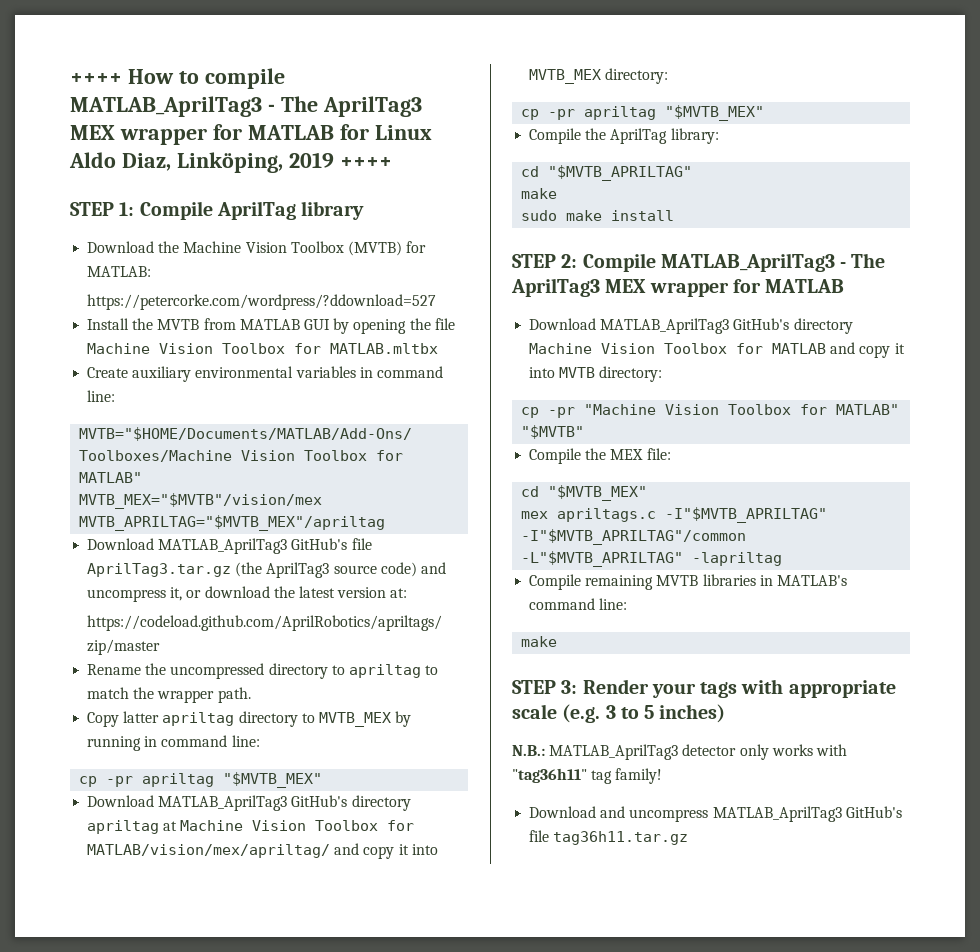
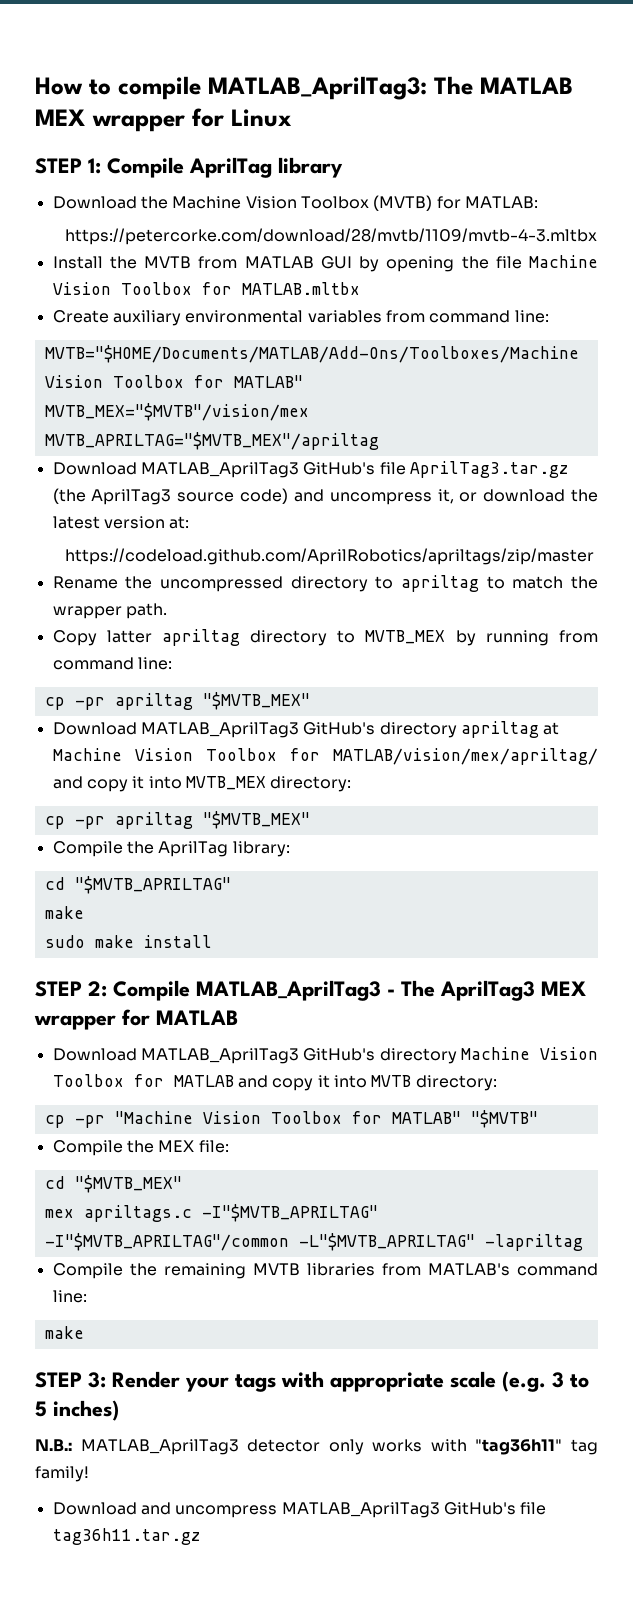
[70,73,122,84] ++++ -> (35, 86) none
[70,96,422,117] [70,124,369,145] MATLAB_AprilTag3 - The AprilTag3 MEX wrapper for MATLAB for -> [208,76,573,100] [35,108,224,132] MATLAB_AprilTag3: The MATLAB MEX wrapper for
[69,152,392,173] Aldo Diaz, Linköping, 2019 ++++ -> (292, 118) none
[87,294,437,310] https://petercorke.com/wordpress/?ddownload=527 -> [65,228,598,245] https://petercorke.com/download/28/mvtb/1109/mvtb-4-3.mltbx
[359,367,373,378] in -> [385,310,425,323] from
[144,736,158,747] in -> [559,630,598,643] from
(582, 582) none -> [129,1263,157,1276] the
[759,575,773,586] in -> [381,1263,421,1276] from

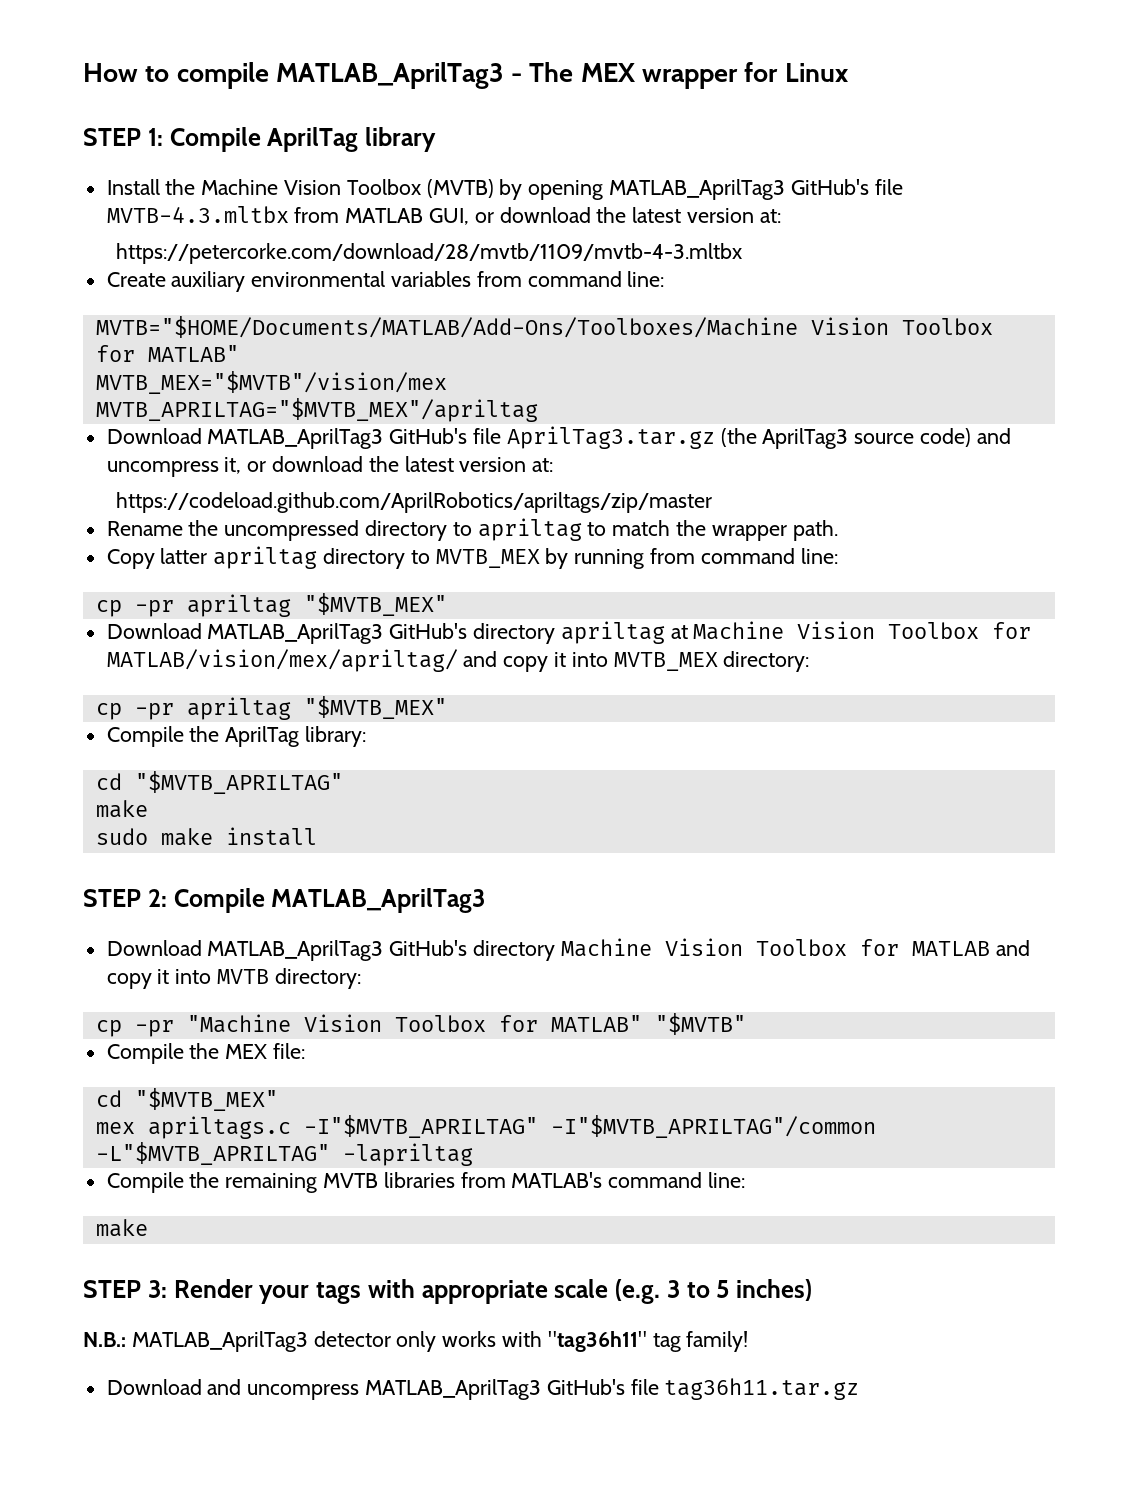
[208,76,573,100] MATLAB_AprilTag3: The MATLAB -> [275,62,574,89] MATLAB_AprilTag3 - The
[52,196,137,209] Download -> [106,179,160,195] Install
[436,196,538,209] [65,228,598,245] [52,255,599,272] [52,282,360,295] for MATLAB: // https://petercorke.com/download/28/mvtb/1109/mvtb-4-3.mltbx // Install the MVTB from MATLAB GUI by opening the file Machine Vision Toolbox for MATLAB.mltbx -> [499,179,903,200] [106,206,781,225] [115,243,742,264] by opening MATLAB_AprilTag3 GitHub's file MVTB-4.3.mltbx from MATLAB GUI, or download the latest version at: // https://petercorke.com/download/28/mvtb/1109/mvtb-4-3.mltbx
[387,980,586,1001] [34,1009,238,1030] - The AprilTag3 MEX wrapper for MATLAB -> (486, 900) none

